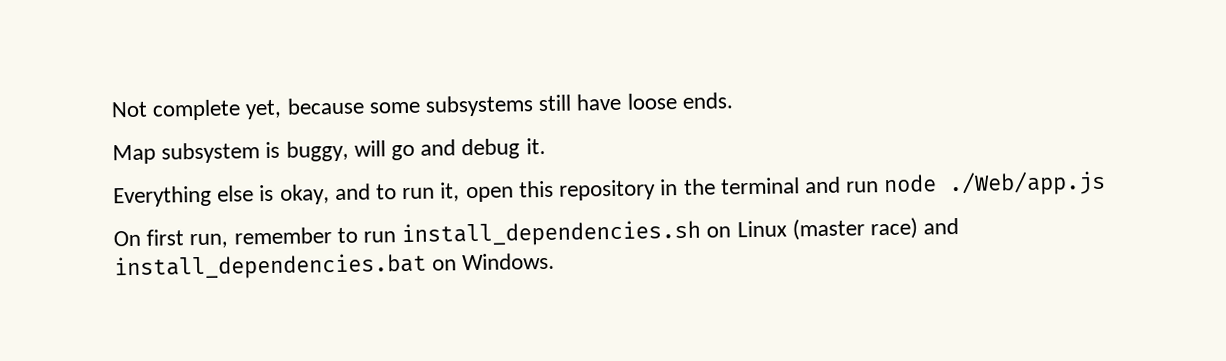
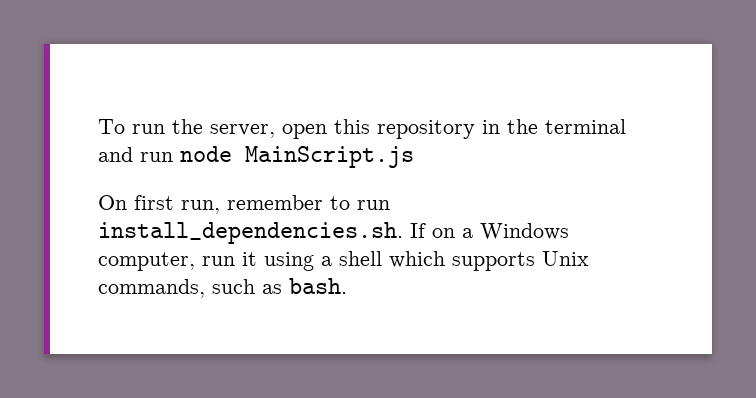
[111,92,733,121] [112,137,546,165] [113,182,461,208] Not complete yet, because some subsystems still have loose ends. // Map subsystem is buggy, will go and debug it. // Everything else is okay, and to run it, -> [98,119,275,138] To run the server,
[948,170,1107,197] ./Web/app.js -> [245,146,414,168] MainScript.js
[401,217,960,248] [114,252,556,281] install_dependencies.sh on Linux (master race) and install_dependencies.bat on Windows. -> [98,222,569,244] [98,251,589,271] [98,278,347,298] install_dependencies.sh. If on a Windows computer, run it using a shell which supports Unix commands, such as bash.

